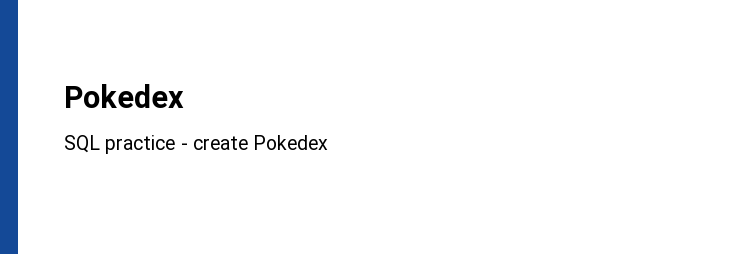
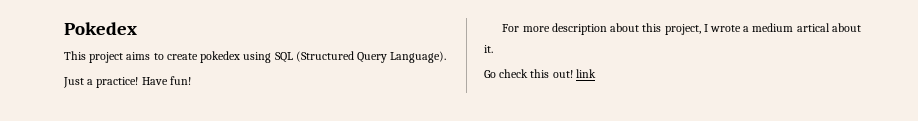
[64,135,329,154] SQL practice - create Pokedex -> [64,51,447,63] [63,76,191,88] [502,23,861,35] [484,45,493,53] [484,69,596,78] This project aims to create pokedex using SQL (Structured Query Language). // Just a practice! Have fun! // For more description about this project, I wrote a medium artical about it. // Go check this out! link

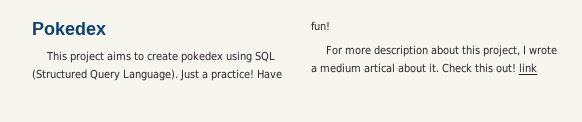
(447, 57) // -> (178, 75) none
[484,69,529,78] // Go check -> [442,63,472,73] Check

